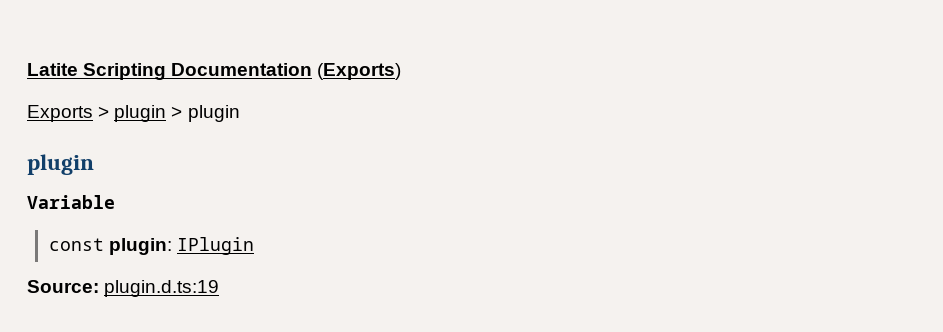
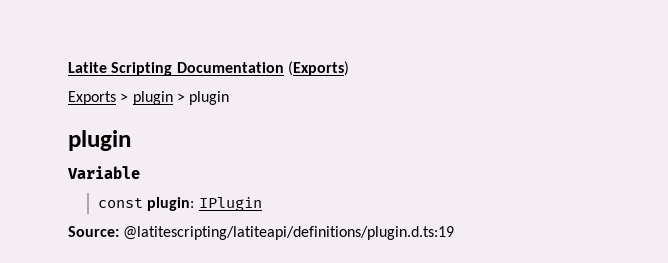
[104,280,220,297] plugin.d.ts:19 -> [123,226,455,240] @latitescripting/latiteapi/definitions/plugin.d.ts:19

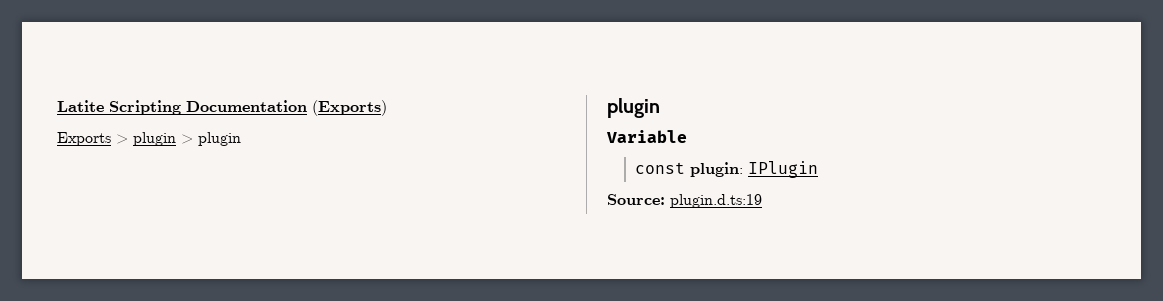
[123,226,455,240] @latitescripting/latiteapi/definitions/plugin.d.ts:19 -> [670,194,762,208] plugin.d.ts:19

